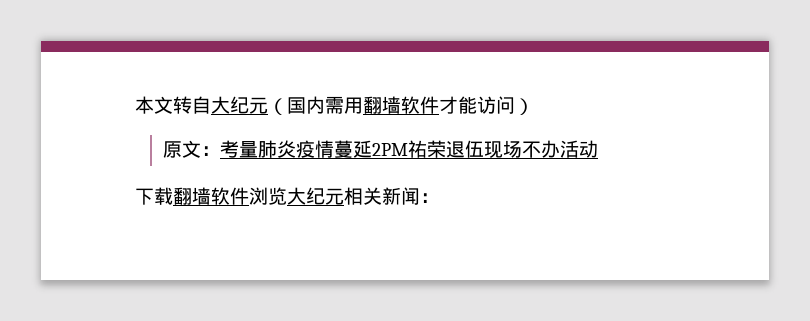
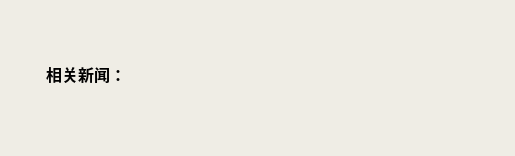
[135,96,534,115] [162,140,598,158] [135,187,344,205] 本文转自大纪元（国内需用翻墙软件才能访问） // 原文：考量肺炎疫情蔓延2PM祐荣退伍现场不办活动 // 下载翻墙软件浏览大纪元 -> (46, 75) none

